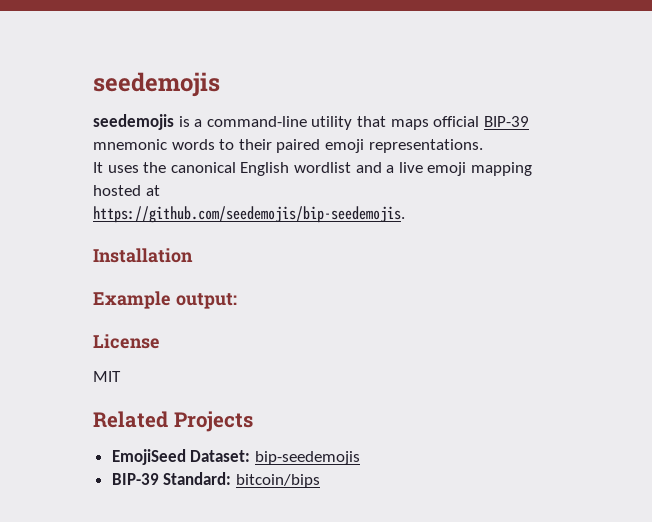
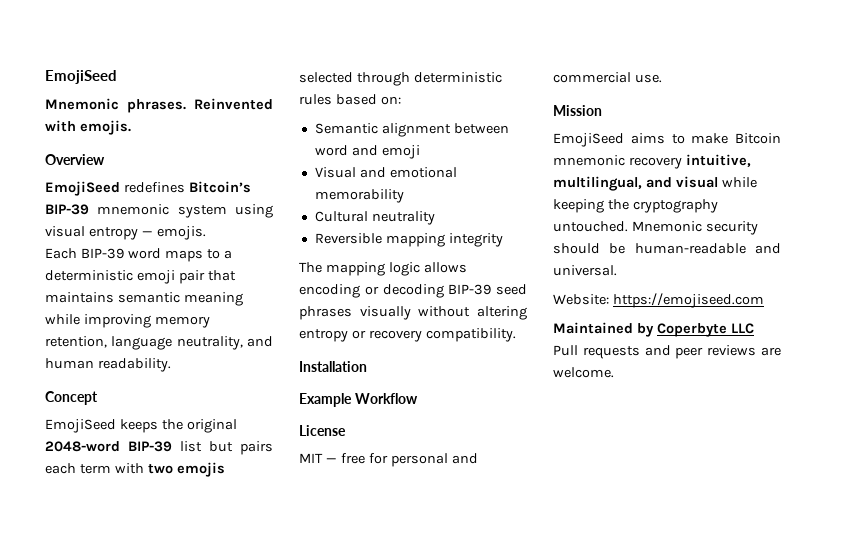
[93,72,220,97] [93,114,529,130] [93,139,483,153] [93,162,532,176] [93,185,160,196] [93,206,405,223] seedemojis // seedemojis is a command-line utility that maps official BIP-39 mnemonic words to their paired emoji representations. // It uses the canonical English wordlist and a live emoji mapping hosted at // https://github.com/seedemojis/bip-seedemojis. -> [45,70,117,84] [45,98,273,113] [45,120,131,135] [45,154,105,165] [45,181,251,196] [45,204,273,218] [45,226,206,240] [45,248,232,262] [45,270,236,284] [45,292,243,306] [45,314,210,328] [45,336,273,350] [45,358,171,372] [45,391,98,405] [45,419,237,433] [45,441,273,455] [45,462,225,477] [299,72,502,86] [299,94,401,105] [314,123,509,137] [314,145,420,159] [314,167,457,178] [314,189,404,203] [314,211,435,225] [314,233,503,247] [299,262,467,276] [299,284,527,298] [299,306,527,320] [299,328,516,342] EmojiSeed // Mnemonic phrases. Reinvented with emojis. // Overview // EmojiSeed redefines Bitcoin’s BIP-39 mnemonic system using visual entropy — emojis. // Each BIP-39 word maps to a deterministic emoji pair that maintains semantic meaning while improving memory retention, language neutrality, and human readability. // Concept // EmojiSeed keeps the original 2048-word BIP-39 list but pairs each term with two emojis selected through deterministic rules based on: // Semantic alignment between word and emoji // Visual and emotional memorability // Cultural neutrality // Reversible mapping integrity // The mapping logic allows encoding or decoding BIP-39 seed phrases visually without altering entropy or recovery compatibility.
[175,293,237,309] output: -> [354,393,418,404] Workflow
[93,411,253,432] [111,449,360,465] [111,472,320,488] // Related Projects // EmojiSeed Dataset: bip-seedemojis // BIP-39 Standard: bitcoin/bips -> [325,453,478,467] [553,72,662,83] [553,105,602,116] [553,133,781,147] [553,154,751,169] [553,176,757,191] [553,199,718,213] [553,221,758,235] [553,243,781,254] [553,265,617,276] [553,293,764,308] [553,322,754,337] [553,345,781,359] [553,367,614,378] — free for personal and commercial use. // Mission // EmojiSeed aims to make Bitcoin mnemonic recovery intuitive, multilingual, and visual while keeping the cryptography untouched. Mnemonic security should be human-readable and universal. // Website: https://emojiseed.com // Maintained by Coperbyte LLC Pull requests and peer reviews are welcome.

